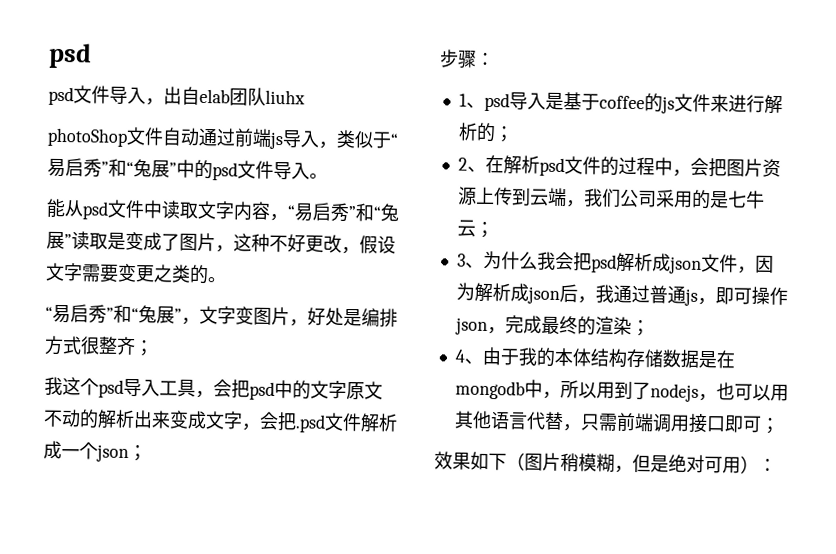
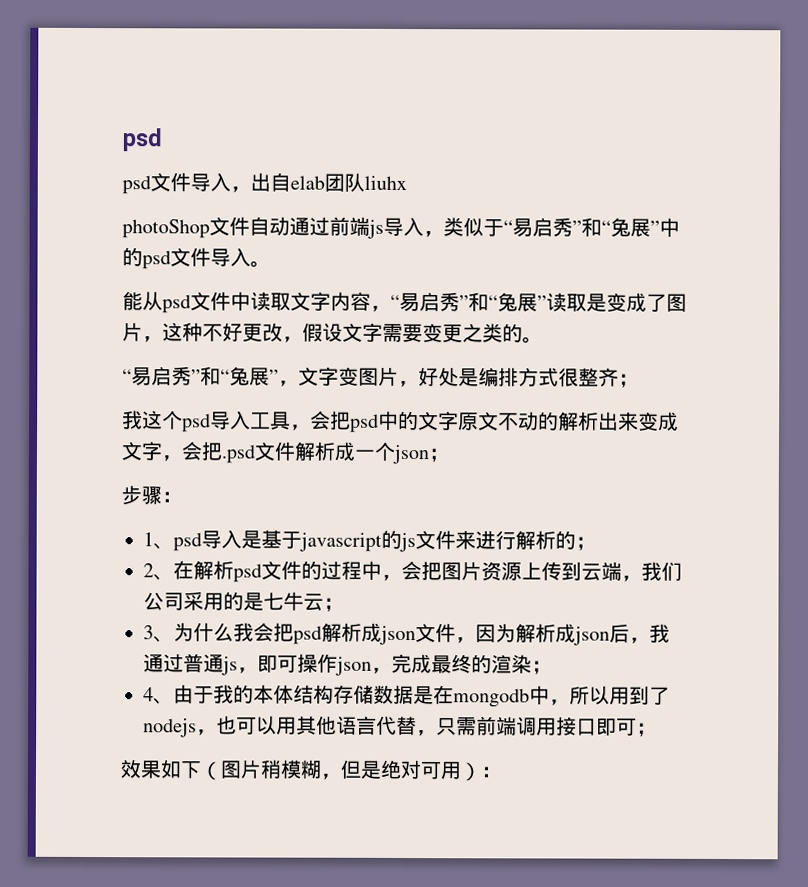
[598,95,645,110] coffee -> [299,532,382,552] javascript

